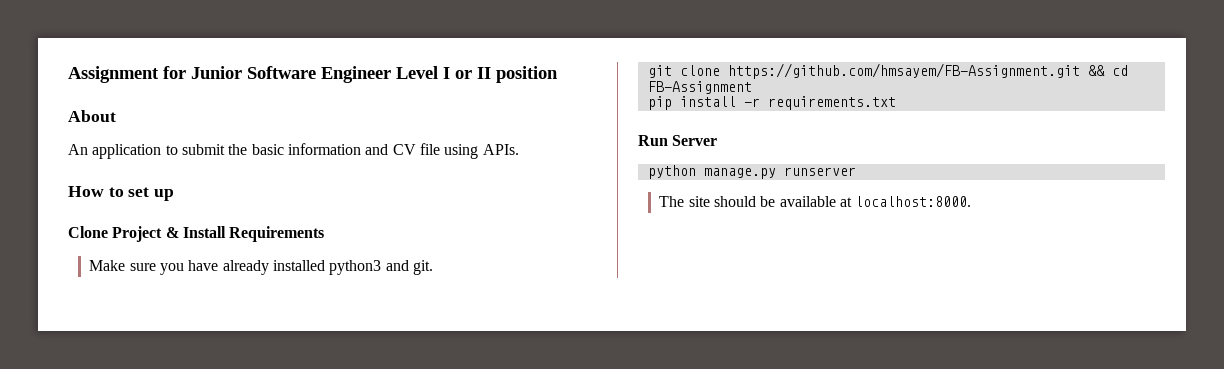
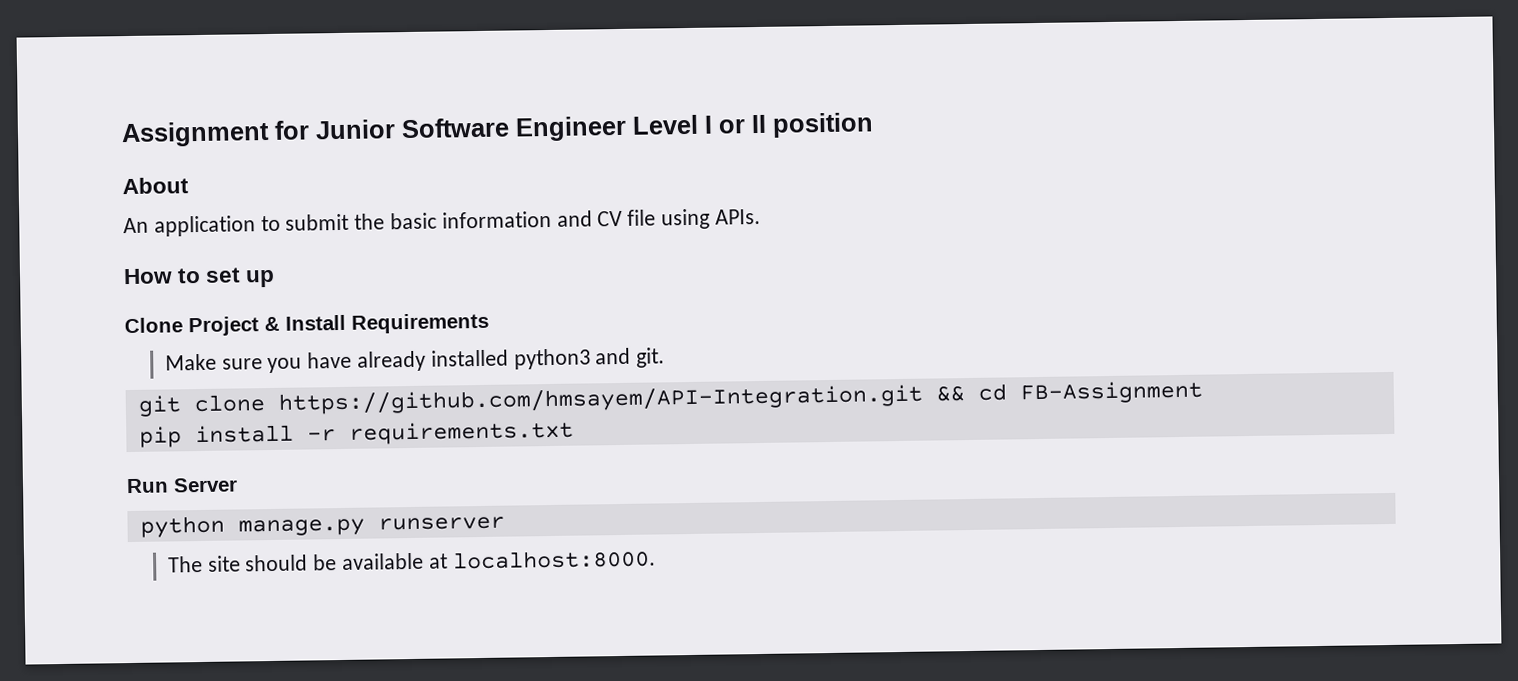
[727,63,1080,79] https://github.com/hmsayem/FB-Assignment.git -> [277,384,923,415] https://github.com/hmsayem/API-Integration.git

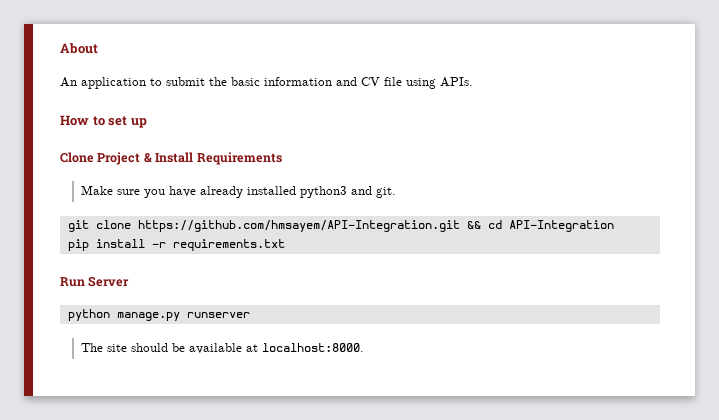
[121,112,874,148] Assignment for Junior Software Engineer Level I or II position // -> (60, 48) none
[1019,380,1203,405] FB-Assignment -> [508,220,614,232] API-Integration

